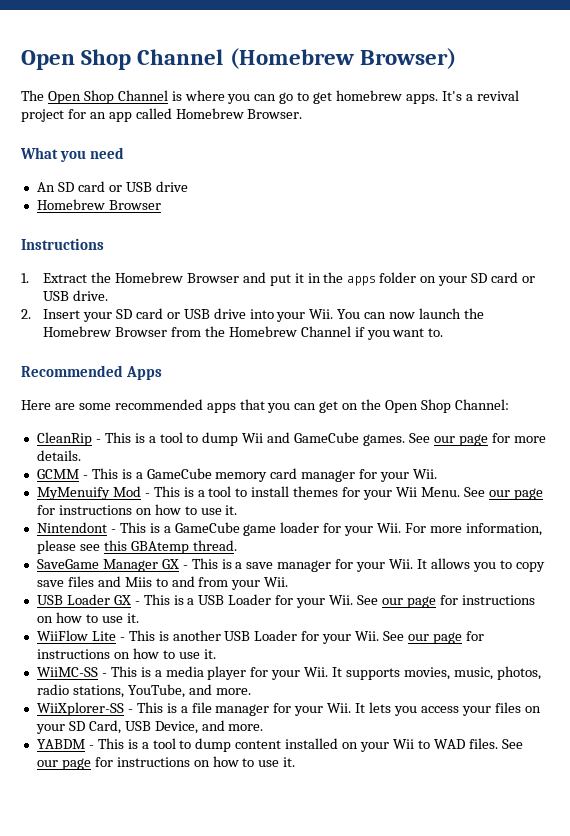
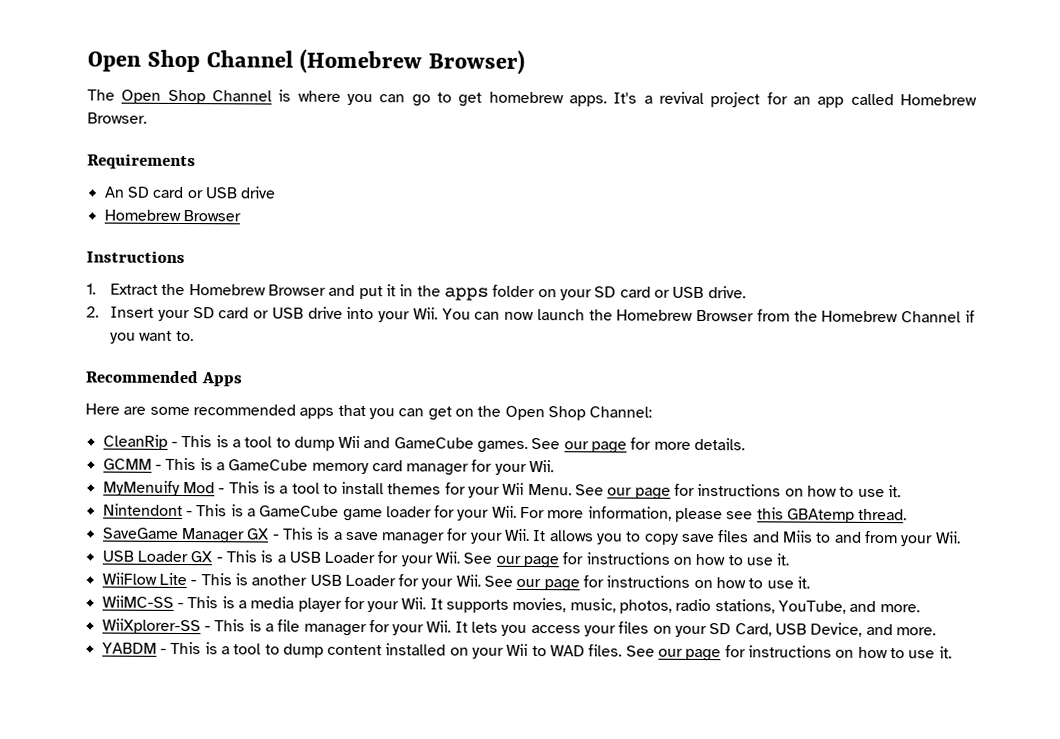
[20,147,124,162] What you need -> [87,153,196,170] Requirements

